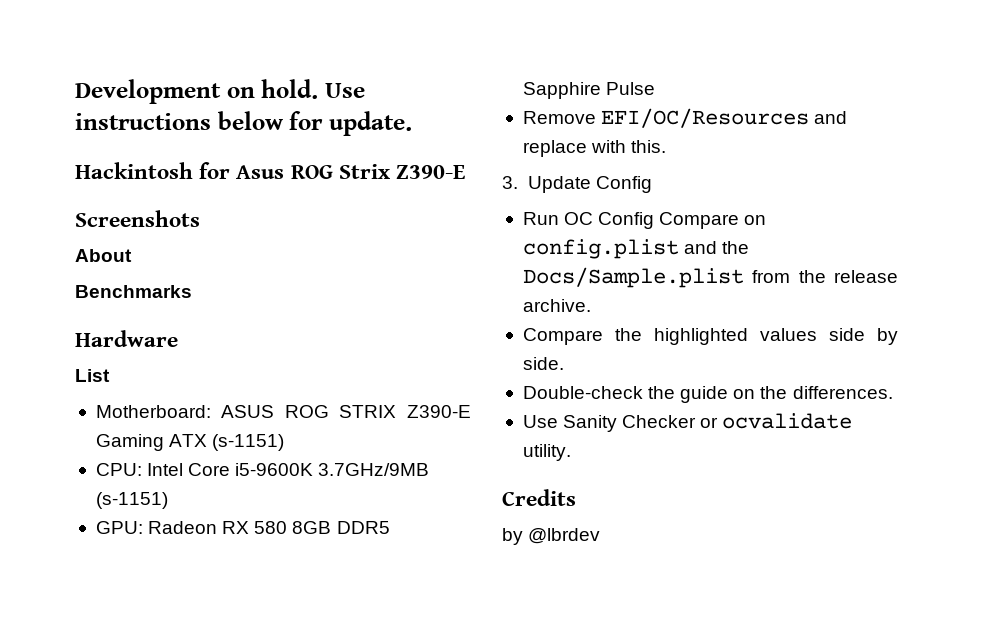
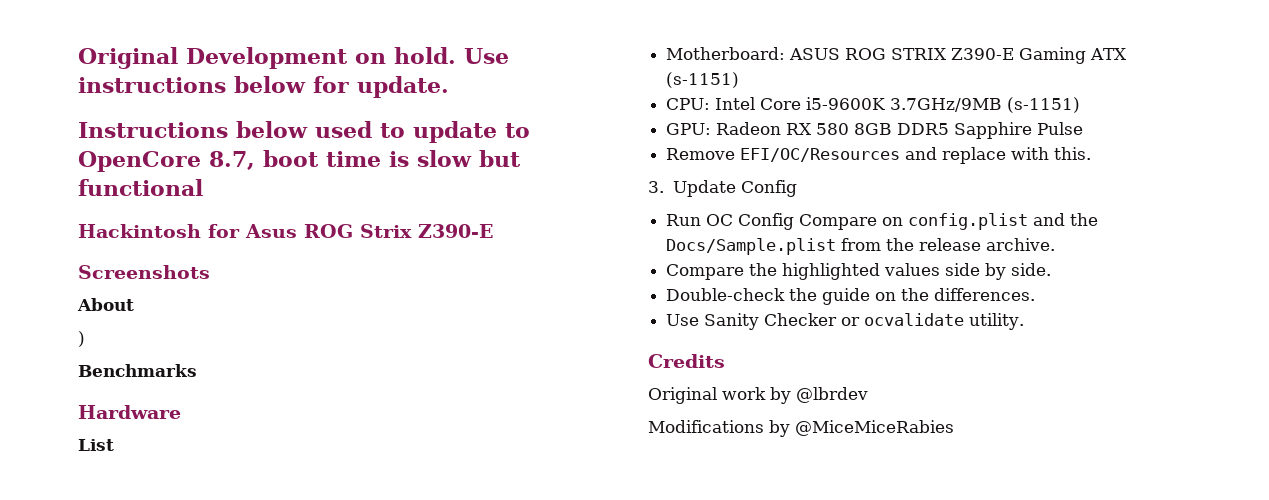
(75, 91) none -> [78,47,178,69] Original
(412, 123) none -> [78,121,530,143] [78,150,521,172] [78,179,203,196] // Instructions below used to update to OpenCore 8.7, boot time is slow but functional
(132, 255) none -> [78,331,85,347] // )
(576, 497) none -> [648,387,766,404] Original work
(601, 536) none -> [648,420,954,437] // Modifications by @MiceMiceRabies

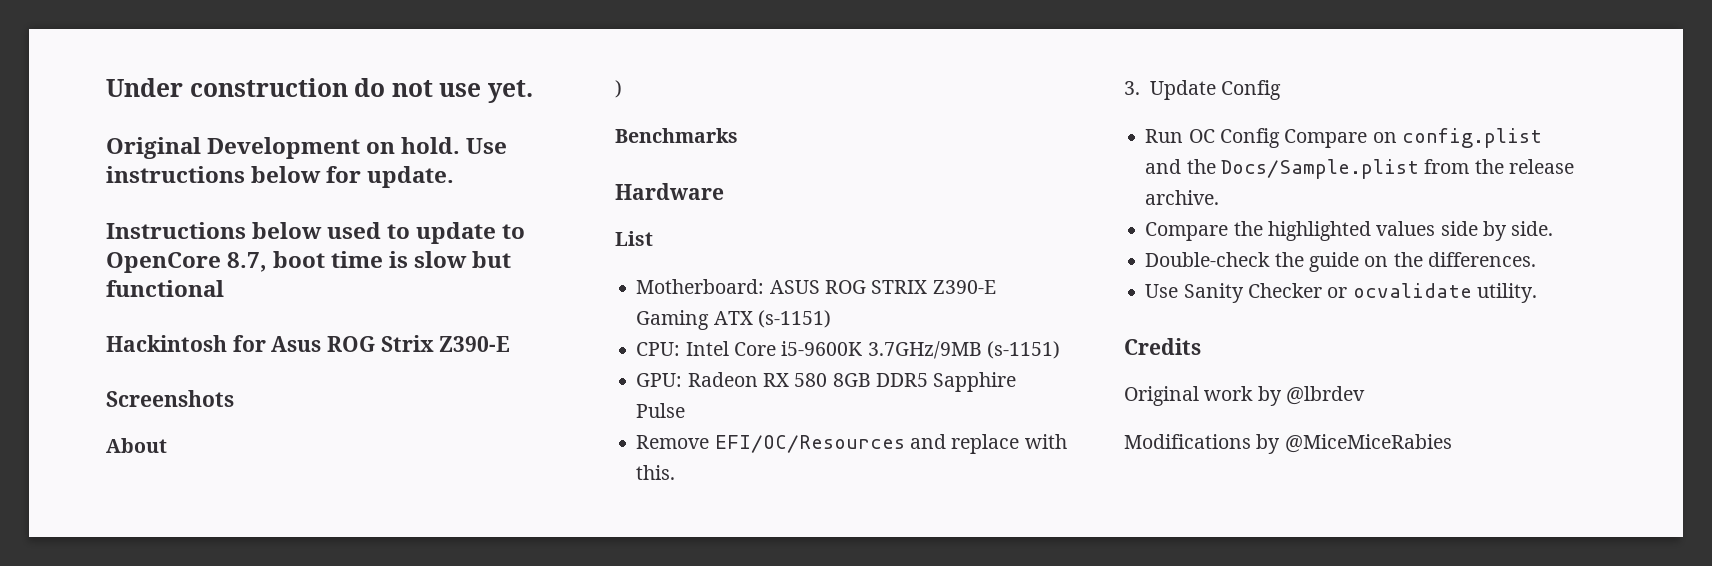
(78, 58) none -> [106,78,534,103] Under construction do not use yet. //

